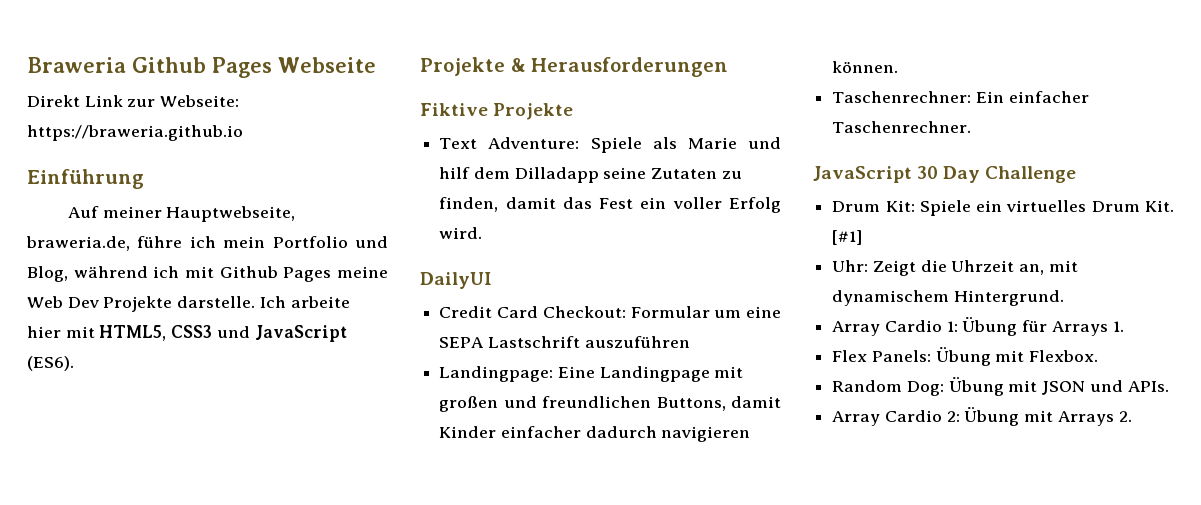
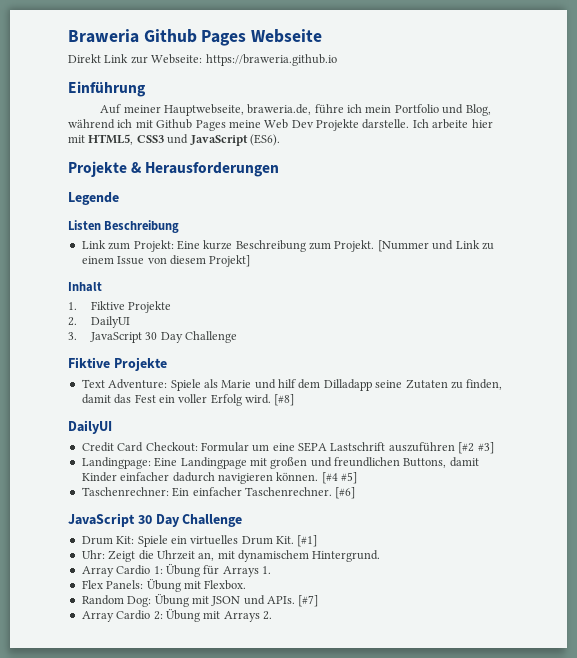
(729, 67) none -> [68,192,119,205] [68,220,180,233] [81,240,494,252] [81,255,251,267] [68,282,102,292] [68,301,172,313] [68,316,130,328] [68,331,238,343] // Legende // Listen Beschreibung // Link zum Projekt: Eine kurze Beschreibung zum Projekt. [Nummer und Link zu einem Issue von diesem Projekt] // Inhalt // 1. Fiktive Projekte // 2. DailyUI // 3. JavaScript 30 Day Challenge
(483, 233) none -> [274,394,295,406] [#8]
(690, 342) none -> [458,442,494,454] [#2 #3]
(899, 67) none -> [321,472,357,484] [#4 #5]
(972, 127) none -> [335,487,356,499] [#6]
(1169, 386) none -> [298,595,319,607] [#7]

